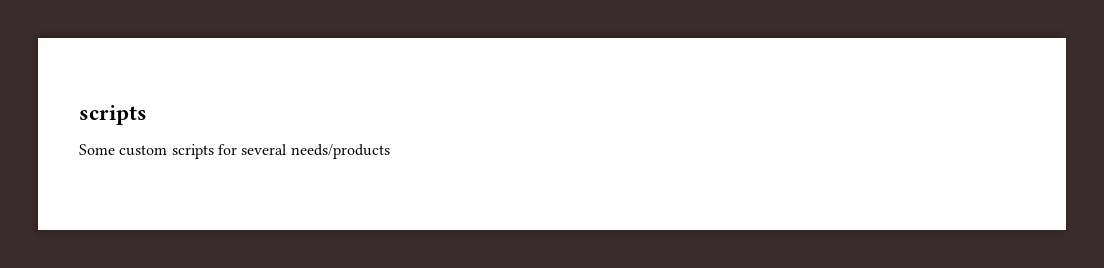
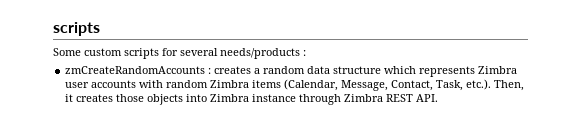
(390, 151) none -> [303,50,306,56] [65,66,518,77] [65,79,525,91] [65,94,439,105] : // zmCreateRandomAccounts : creates a random data structure which represents Zimbra user accounts with random Zimbra items (Calendar, Message, Contact, Task, etc.). Then, it creates those objects into Zimbra instance through Zimbra REST API.

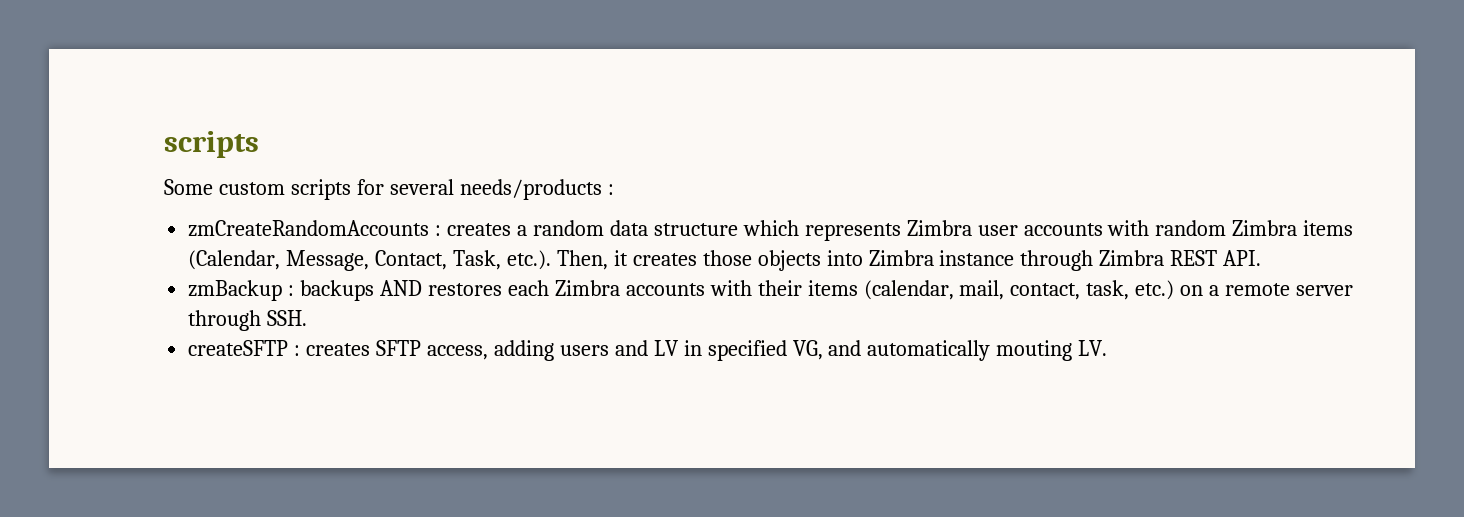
(439, 98) none -> [188,280,1354,301] [188,310,308,331] [188,340,1108,361] // zmBackup : backups AND restores each Zimbra accounts with their items (calendar, mail, contact, task, etc.) on a remote server through SSH. // createSFTP : creates SFTP access, adding users and LV in specified VG, and automatically mouting LV.

